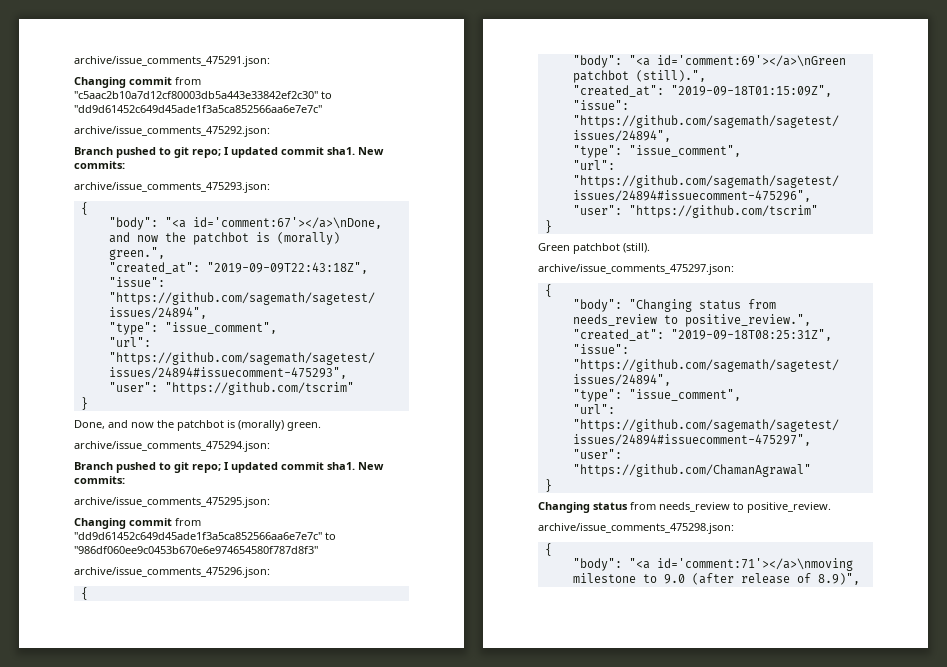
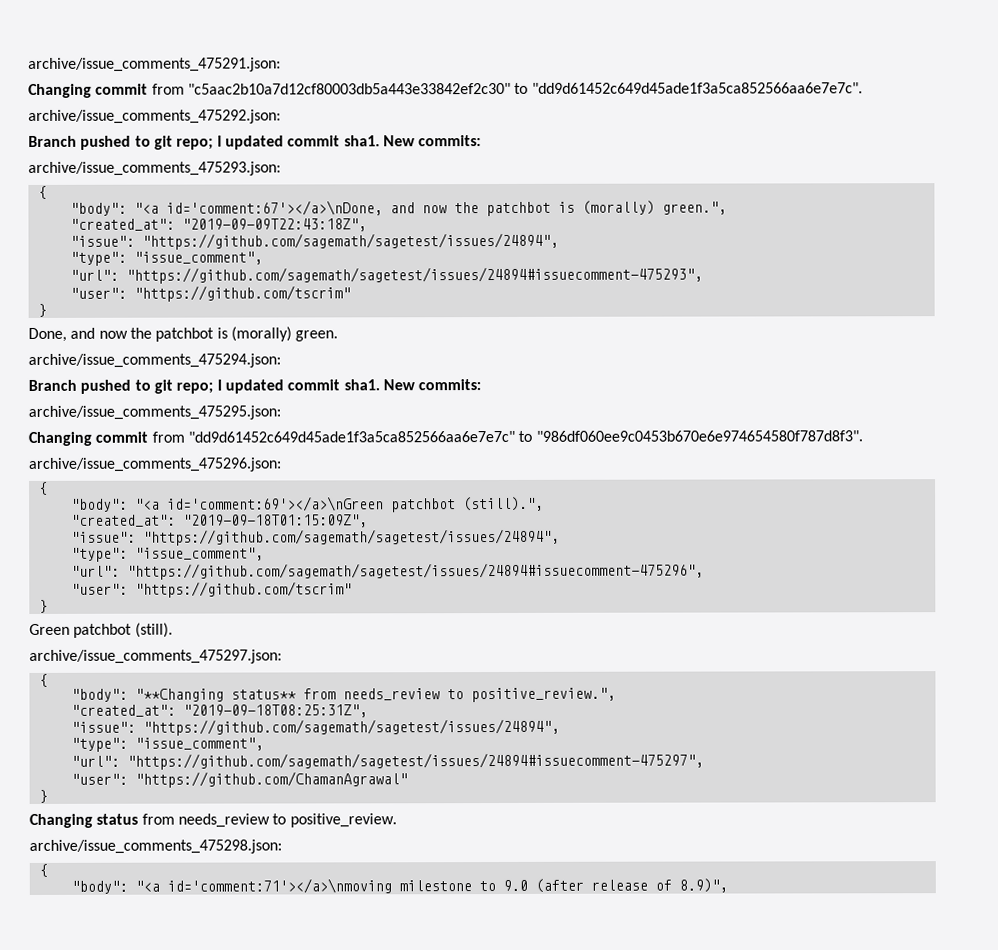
[74,105,322,113] "dd9d61452c649d45ade1f3a5ca852566aa6e7e7c" -> [531,82,863,94] "dd9d61452c649d45ade1f3a5ca852566aa6e7e7c".
[74,546,318,554] "986df060ee9c0453b670e6e974654580f787d8f3" -> [535,430,863,442] "986df060ee9c0453b670e6e974654580f787d8f3".
[628,299,741,312] "Changing status -> [134,688,297,702] "**Changing status**

